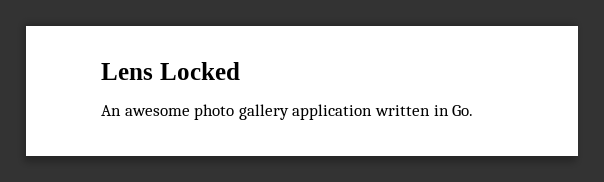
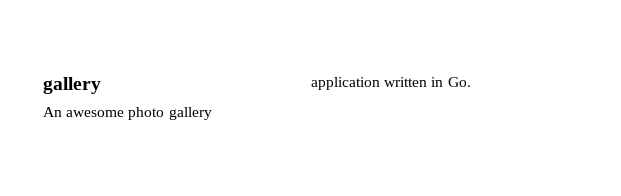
[101,62,240,80] Lens Locked -> [43,77,101,94] gallery

